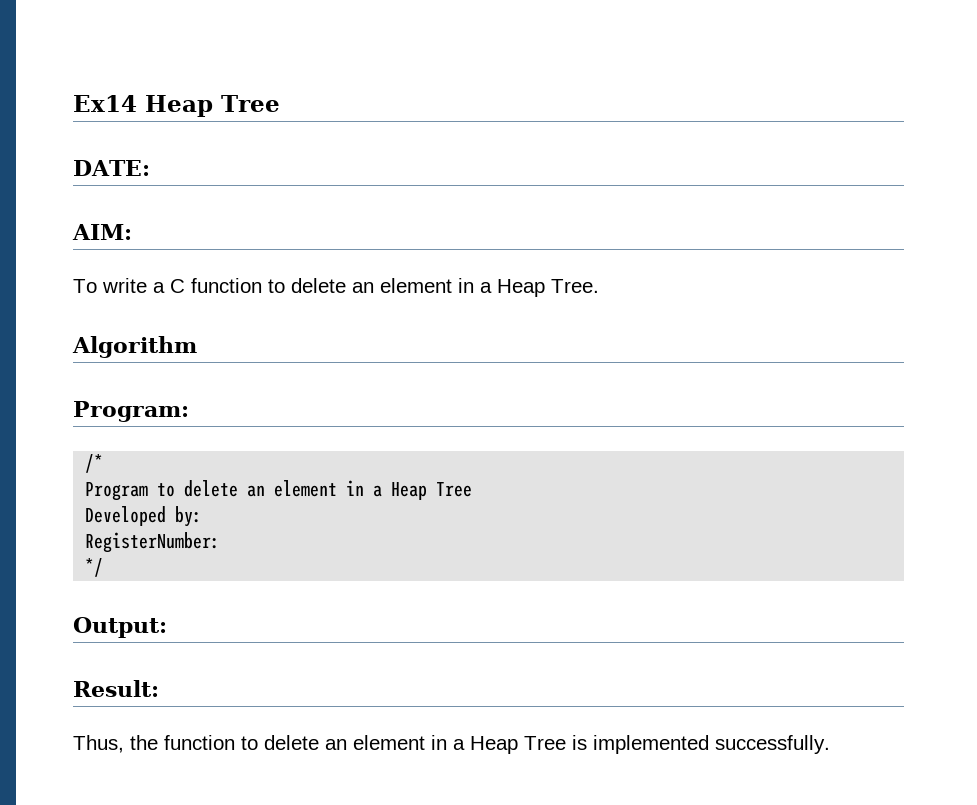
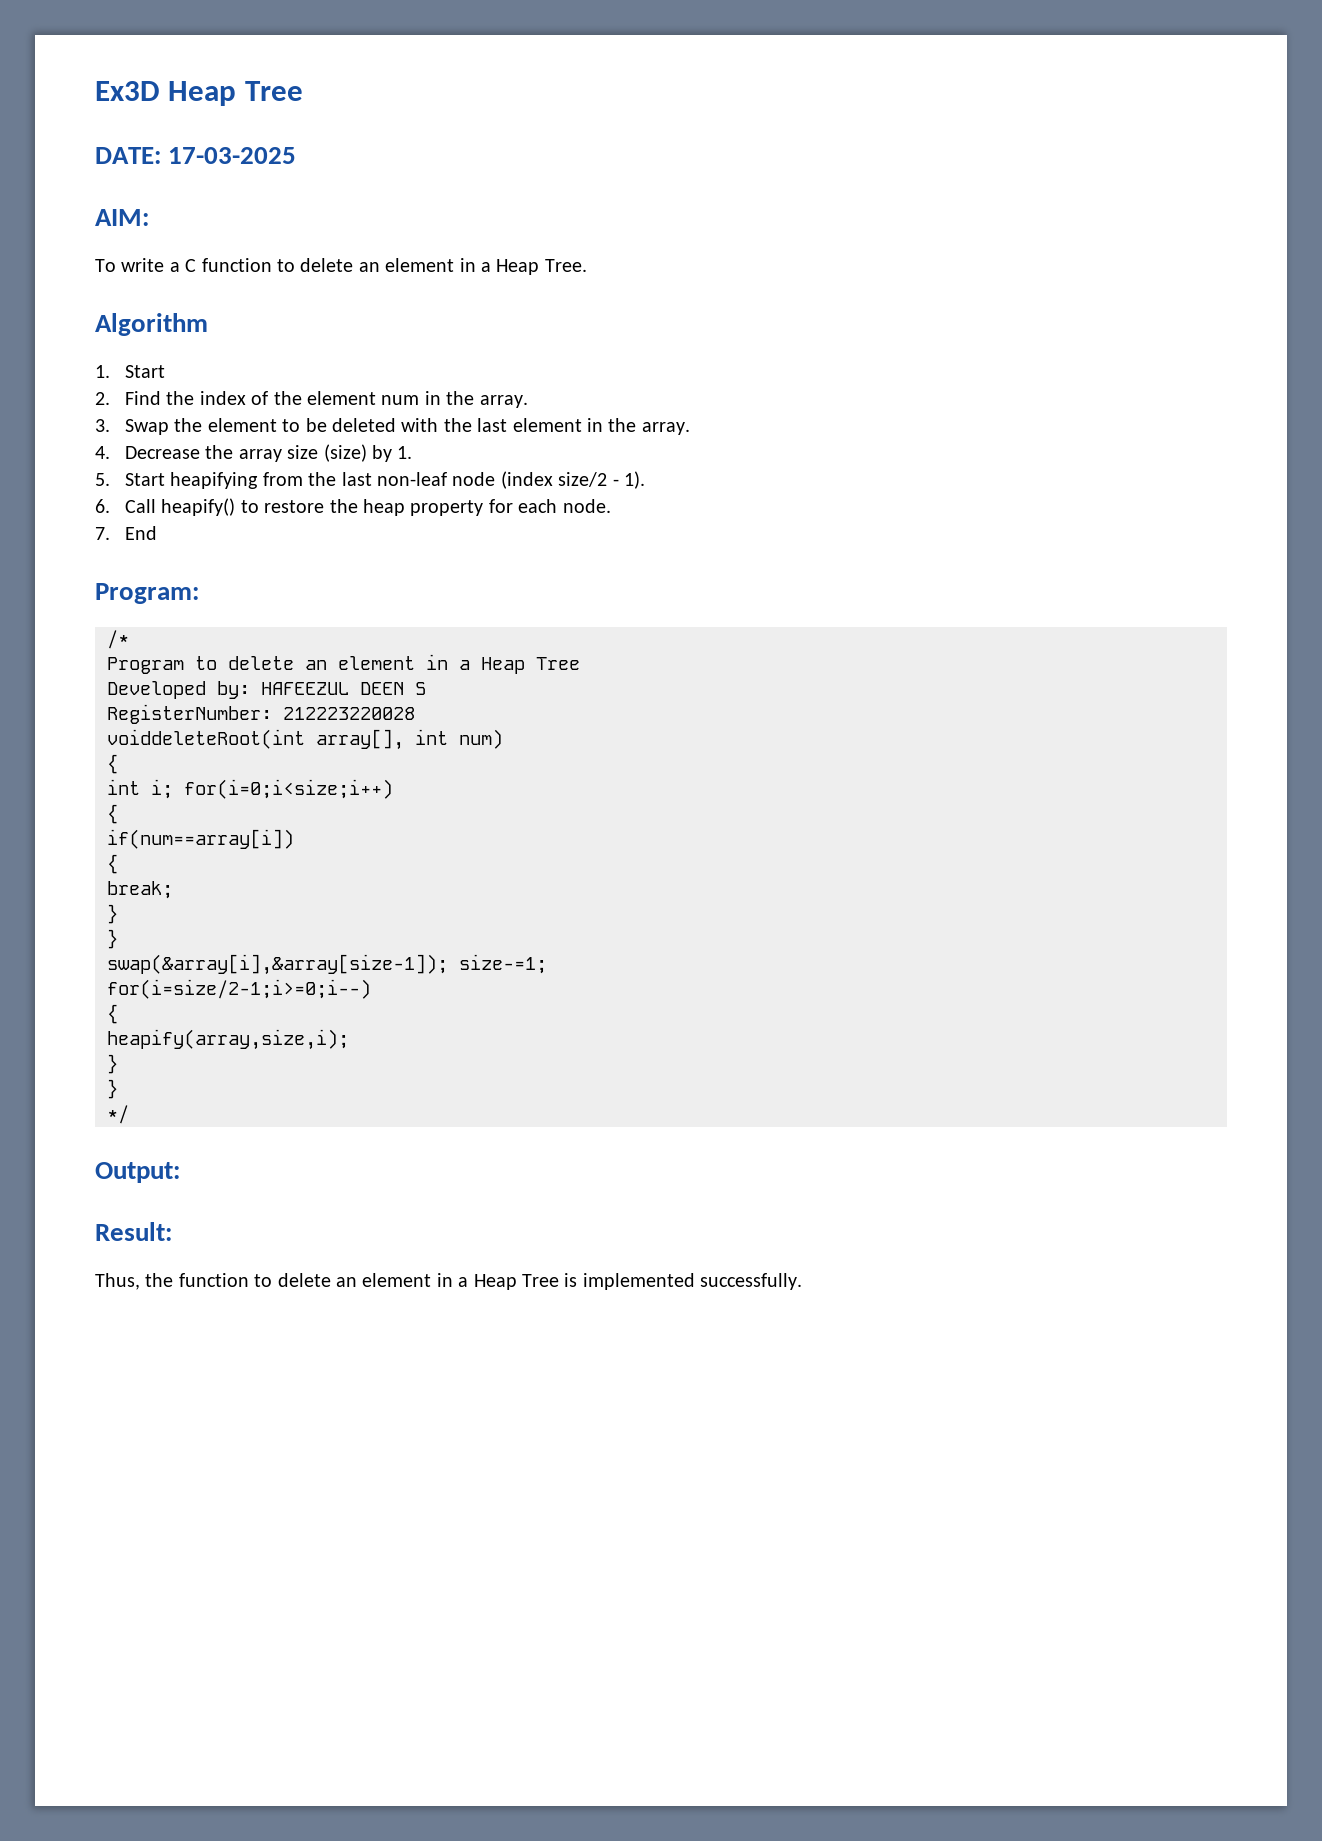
[73,95,137,112] Ex14 -> [95,81,160,101] Ex3D
(150, 168) none -> [168,147,297,164] 17-03-2025
(197, 347) none -> [95,365,166,378] [95,391,528,408] [95,418,690,435] [95,444,413,462] [95,471,646,489] [95,498,611,516] [95,526,158,540] // 1. Start // 2. Find the index of the element num in the array. // 3. Swap the element to be deleted with the last element in the array. // 4. Decrease the array size (size) by 1. // 5. Start heapifying from the last non-leaf node (index size/2 - 1). // 6. Call heapify() to restore the heap property for each node. // 7. End
[85,532,221,553] // RegisterNumber: -> [261,682,426,695] [107,704,415,724] [107,729,503,750] [107,754,118,774] [107,779,393,799] [107,804,118,824] [107,829,294,849] [107,854,118,874] [107,881,173,899] [107,904,118,924] [107,929,118,949] [107,954,547,975] [107,979,371,999] [107,1004,118,1024] [107,1029,349,1050] [107,1054,118,1074] [107,1079,118,1099] HAFEEZUL DEEN S // RegisterNumber: 212223220028 // voiddeleteRoot(int array[], int num) // { // int i; for(i=0;i<size;i++) // { // if(num==array[i]) // { // break; // } // } // swap(&array[i],&array[size-1]); size-=1; // for(i=size/2-1;i>=0;i--) // { // heapify(array,size,i); // } // }

